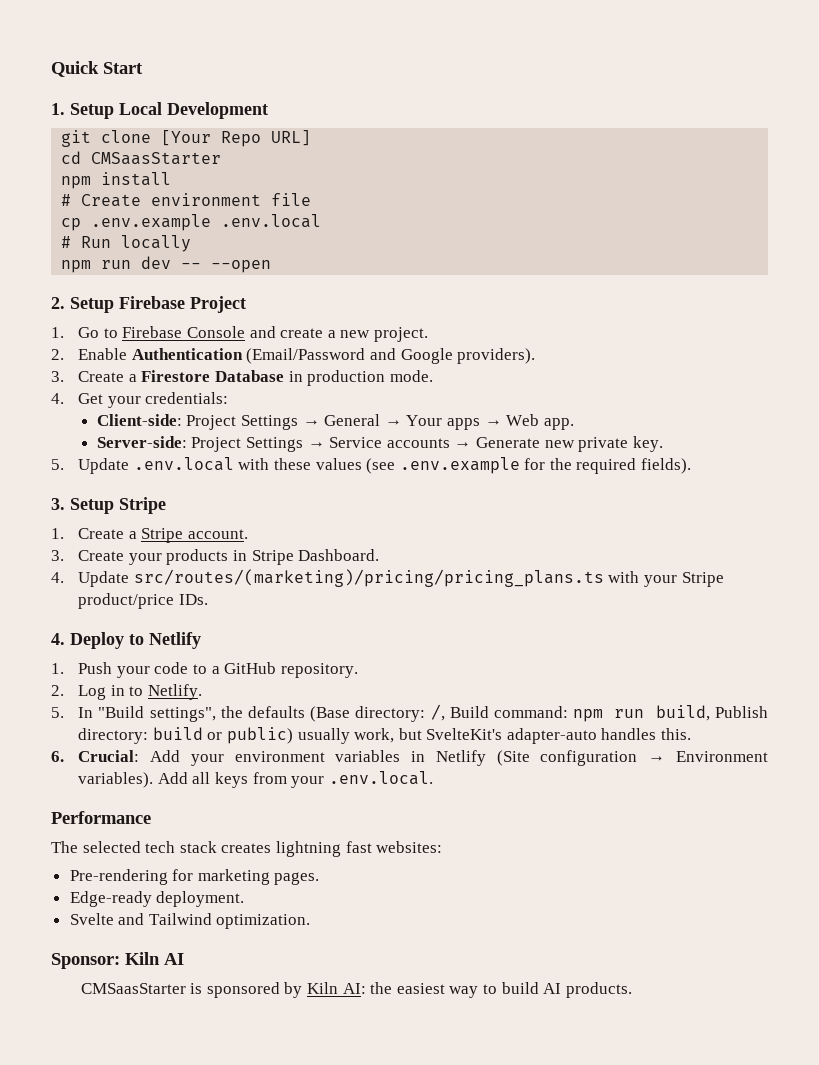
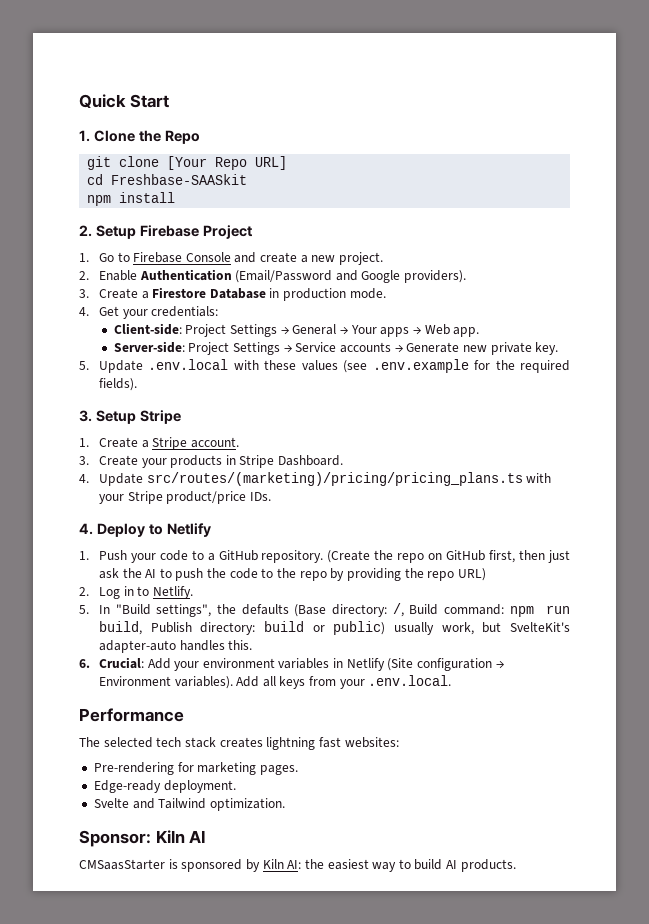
[70,102,268,119] Setup Local Development -> [93,130,200,144] Clone the Repo
[91,152,222,165] CMSaasStarter -> [111,174,248,185] Freshbase-SAASkit
[61,193,312,207] [61,214,322,231] [61,235,192,252] [61,256,272,273] // # Create environment file // cp .env.example .env.local // # Run locally // npm run dev -- --open -> (176, 197) none
(358, 670) none -> [327,550,571,563] [98,568,486,581] (Create the repo on GitHub first, then just ask the AI to push the code to the repo by providing the repo URL)

